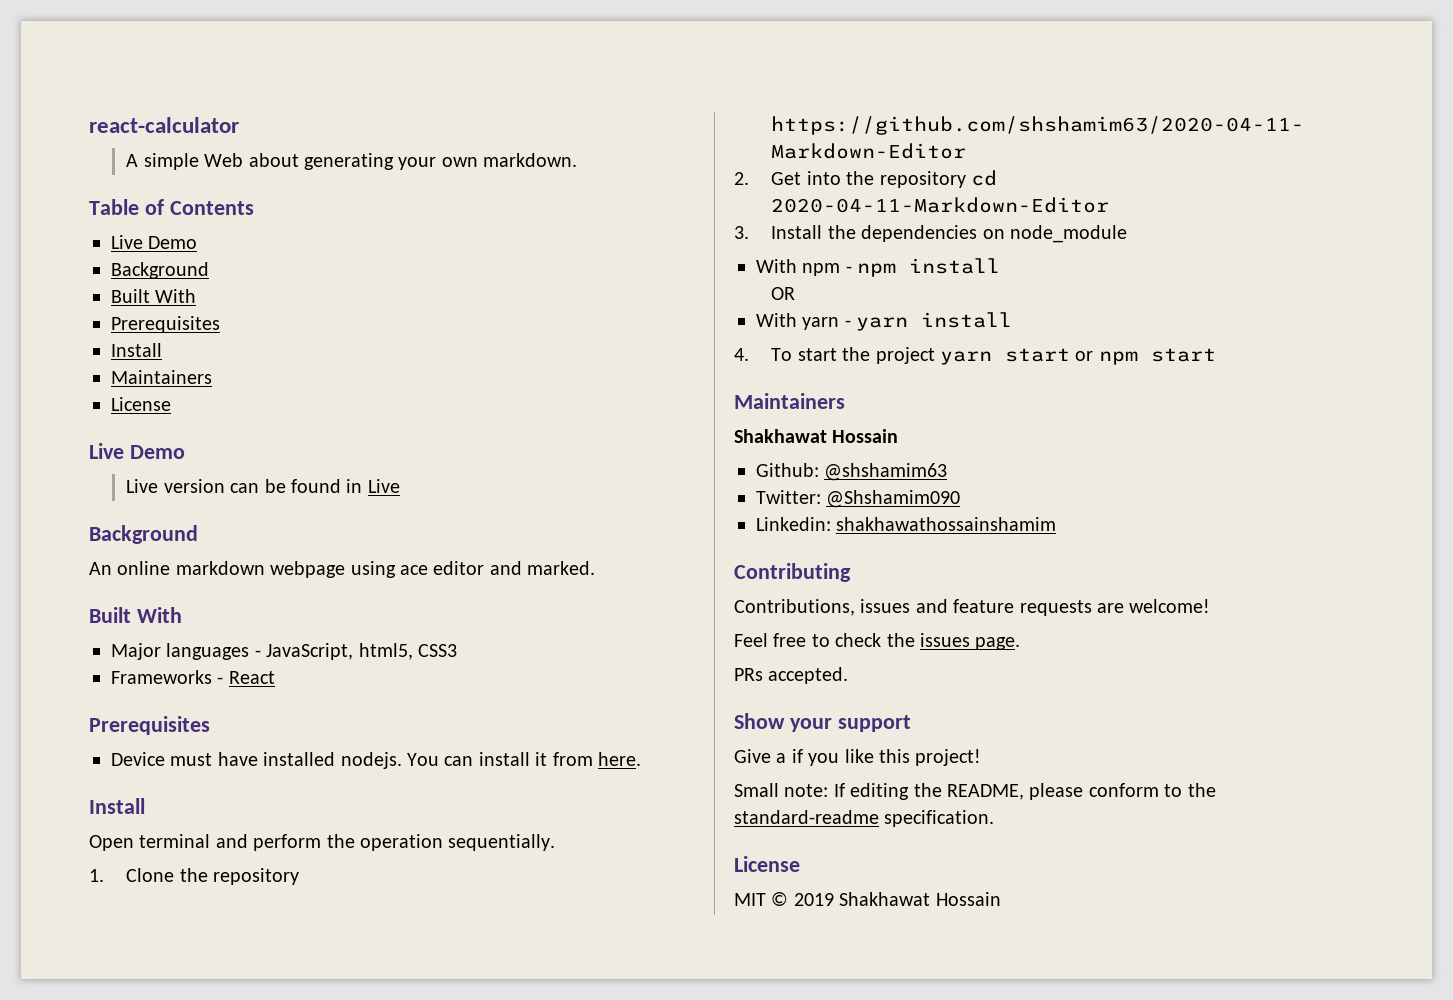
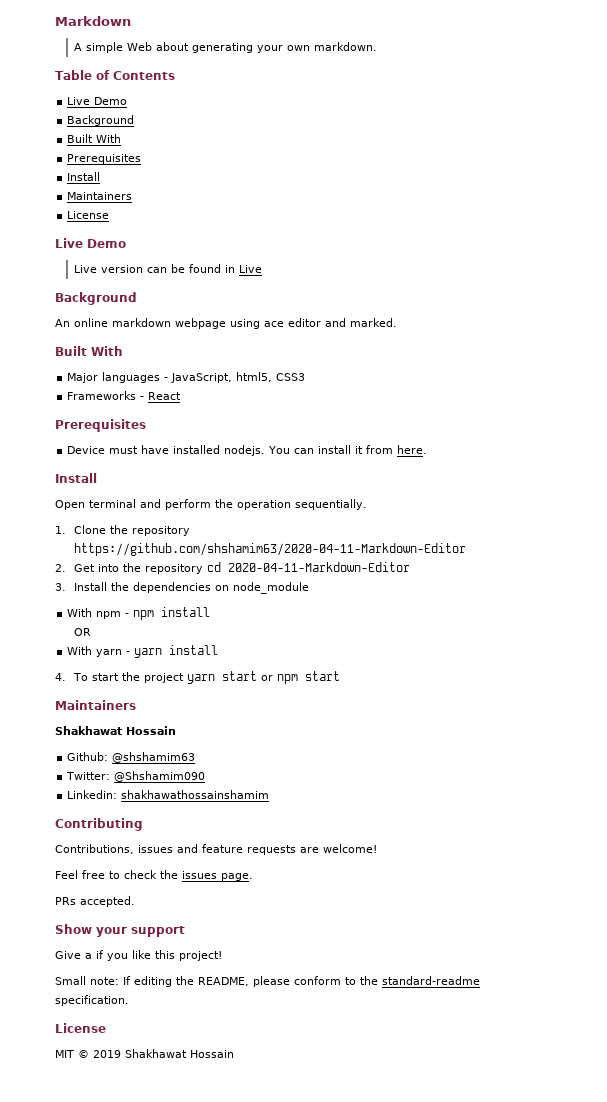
[89,117,239,133] react-calculator -> [55,16,131,26] Markdown

